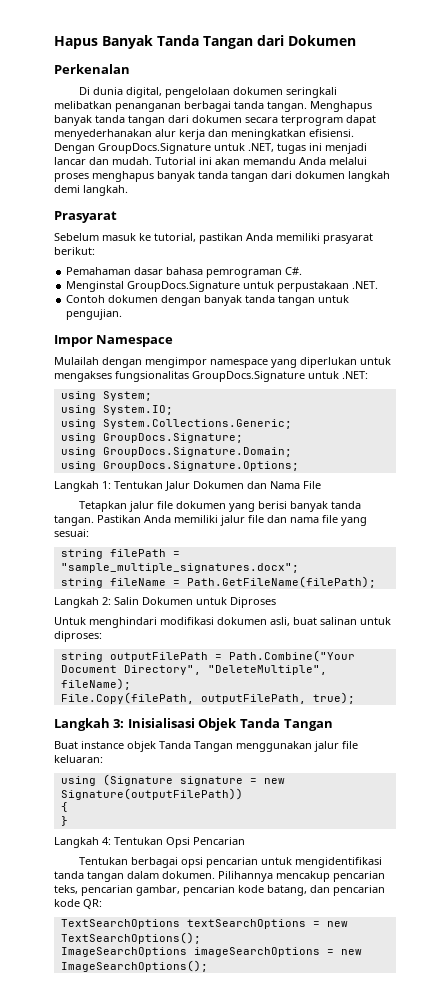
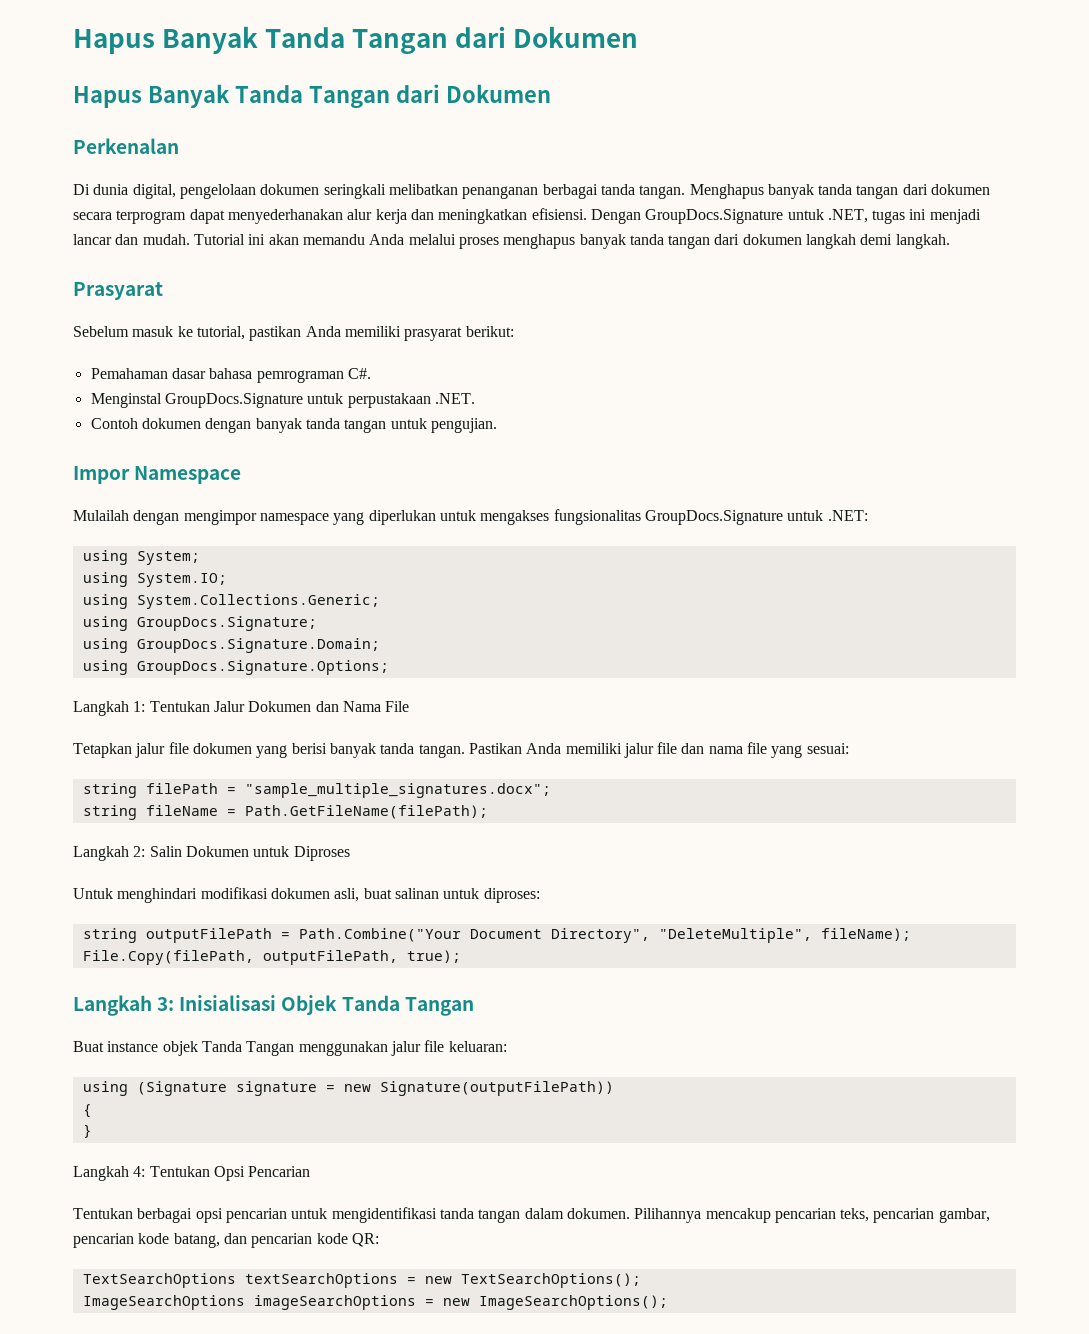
[54,35,356,49] Hapus Banyak Tanda Tangan dari Dokumen -> [73,26,639,54] [73,84,551,109] Hapus Banyak Tanda Tangan dari Dokumen // Hapus Banyak Tanda Tangan dari Dokumen

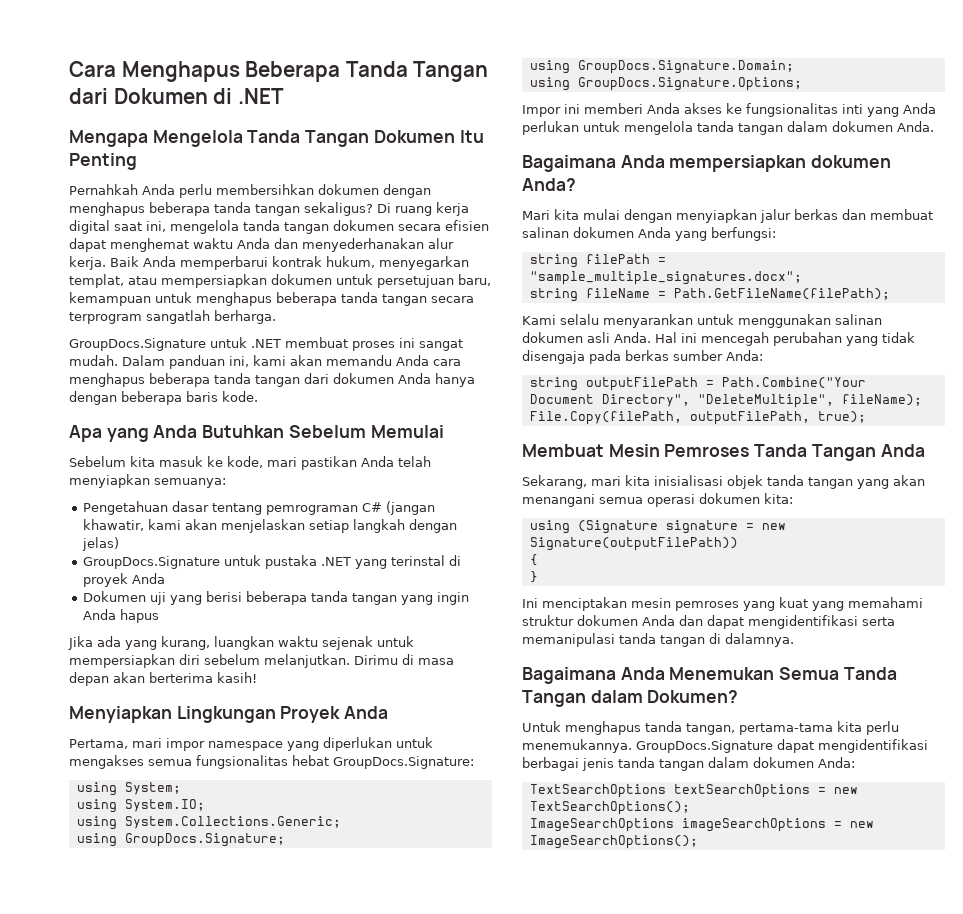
[73,26,639,54] [73,84,551,109] [73,138,179,154] [73,184,991,199] [73,208,981,224] [73,234,950,249] [73,282,163,300] [73,326,514,341] [90,368,371,383] [90,393,475,408] [90,418,497,433] [73,466,242,484] [73,510,257,525] Hapus Banyak Tanda Tangan dari Dokumen // Hapus Banyak Tanda Tangan dari Dokumen // Perkenalan // Di dunia digital, pengelolaan dokumen seringkali melibatkan penanganan berbagai tanda tangan. Menghapus banyak tanda tangan dari dokumen secara terprogram dapat menyederhanakan alur kerja dan meningkatkan efisiensi. Dengan GroupDocs.Signature untuk .NET, tugas ini menjadi lancar dan mudah. Tutorial ini akan memandu Anda melalui proses menghapus banyak tanda tangan dari dokumen langkah demi langkah. // Prasyarat // Sebelum masuk ke tutorial, pastikan Anda memiliki prasyarat berikut: // Pemahaman dasar bahasa pemrograman C#. // Menginstal GroupDocs.Signature untuk perpustakaan .NET. // Contoh dokumen dengan banyak tanda tangan untuk pengujian. // Impor Namespace // Mulailah dengan mengimpor -> [69,61,489,82] [69,88,284,104] [69,130,484,147] [69,153,137,170] [69,184,431,198] [69,202,469,216] [69,220,489,234] [69,238,454,252] [69,256,469,270] [69,274,491,288] [69,292,474,306] [69,310,276,324] [69,337,463,351] [69,355,461,369] [69,373,475,387] [69,391,258,405] [69,425,444,442] [69,456,431,470] [69,474,226,488] [83,501,436,515] [83,519,458,533] [82,537,120,551] [83,555,462,569] [83,573,166,587] [83,591,470,605] [83,609,160,623] [68,636,414,650] [69,654,454,668] [69,672,257,686] [69,706,389,723] [69,738,205,751] Cara Menghapus Beberapa Tanda Tangan dari Dokumen di .NET // Mengapa Mengelola Tanda Tangan Dokumen Itu Penting // Pernahkah Anda perlu membersihkan dokumen dengan menghapus beberapa tanda tangan sekaligus? Di ruang kerja digital saat ini, mengelola tanda tangan dokumen secara efisien dapat menghemat waktu Anda dan menyederhanakan alur kerja. Baik Anda memperbarui kontrak hukum, menyegarkan templat, atau mempersiapkan dokumen untuk persetujuan baru, kemampuan untuk menghapus beberapa tanda tangan secara terprogram sangatlah berharga. // GroupDocs.Signature untuk .NET membuat proses ini sangat mudah. Dalam panduan ini, kami akan memandu Anda cara menghapus beberapa tanda tangan dari dokumen Anda hanya dengan beberapa baris kode. // Apa yang Anda Butuhkan Sebelum Memulai // Sebelum kita masuk ke kode, mari pastikan Anda telah menyiapkan semuanya: // Pengetahuan dasar tentang pemrograman C# (jangan khawatir, kami akan menjelaskan setiap langkah dengan jelas) // GroupDocs.Signature untuk pustaka .NET yang terinstal di proyek Anda // Dokumen uji yang berisi beberapa tanda tangan yang ingin Anda hapus // Jika ada yang kurang, luangkan waktu sejenak untuk mempersiapkan diri sebelum melanjutkan. Dirimu di masa depan akan berterima kasih! // Menyiapkan Lingkungan Proyek Anda // Pertama, mari impor
[553,509,868,525] fungsionalitas GroupDocs.Signature untuk .NET: -> [148,755,474,769] semua fungsionalitas hebat GroupDocs.Signature:
[73,701,410,716] [73,742,849,758] Langkah 1: Tentukan Jalur Dokumen dan Nama File // Tetapkan jalur file dokumen yang berisi banyak tanda tangan. Pastikan Anda memiliki jalur file dan nama file yang sesuai: -> [522,103,936,117] [522,121,934,135] [522,155,892,172] [522,178,576,191] [522,209,933,223] [522,227,776,241] Impor ini memberi Anda akses ke fungsionalitas inti yang Anda perlukan untuk mengelola tanda tangan dalam dokumen Anda. // Bagaimana Anda mempersiapkan dokumen Anda? // Mari kita mulai dengan menyiapkan jalur berkas dan membuat salinan dokumen Anda yang berfungsi:
[73,846,350,861] [73,887,540,903] Langkah 2: Salin Dokumen untuk Diproses // Untuk menghindari modifikasi dokumen asli, buat salinan untuk diproses: -> [522,314,882,328] [522,332,915,346] [522,350,763,364] Kami selalu menyarankan untuk menggunakan salinan dokumen asli Anda. Hal ini mencegah perubahan yang tidak disengaja pada berkas sumber Anda:
[73,995,474,1016] [73,1040,507,1056] Langkah 3: Inisialisasi Objek Tanda Tangan // Buat instance objek Tanda Tangan menggunakan jalur file keluaran: -> [522,444,925,461] [522,475,925,489] [522,493,793,507] Membuat Mesin Pemroses Tanda Tangan Anda // Sekarang, mari kita inisialisasi objek tanda tangan yang akan menangani semua operasi dokumen kita:
[73,1166,311,1181] [73,1207,990,1223] [73,1233,379,1248] Langkah 4: Tentukan Opsi Pencarian // Tentukan berbagai opsi pencarian untuk mengidentifikasi tanda tangan dalam dokumen. Pilihannya mencakup pencarian teks, pencarian gambar, pencarian kode batang, dan pencarian kode QR: -> [522,597,923,611] [522,615,895,629] [522,633,794,647] [522,667,897,684] [522,690,739,707] [522,721,899,735] [522,739,928,753] [522,757,855,771] Ini menciptakan mesin pemroses yang kuat yang memahami struktur dokumen Anda dan dapat mengidentifikasi serta memanipulasi tanda tangan di dalamnya. // Bagaimana Anda Menemukan Semua Tanda Tangan dalam Dokumen? // Untuk menghapus tanda tangan, pertama-tama kita perlu menemukannya. GroupDocs.Signature dapat mengidentifikasi berbagai jenis tanda tangan dalam dokumen Anda:

